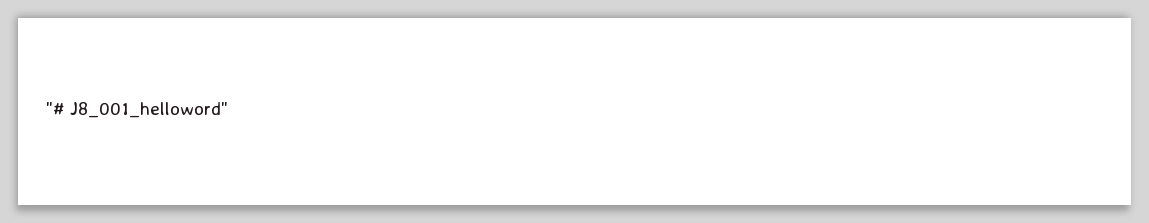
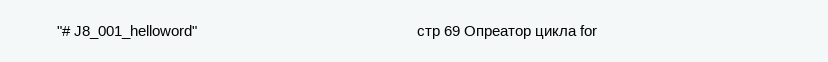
(229, 110) none -> [417,25,598,39] // стр 69 Опреатор цикла for

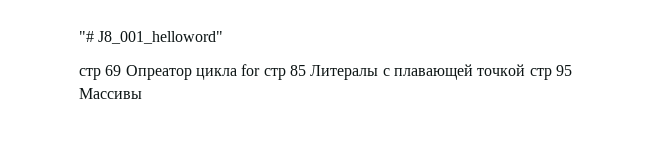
(598, 30) none -> [263,64,572,80] [79,88,142,99] стр 85 Литералы с плавающей точкой стр 95 Массивы

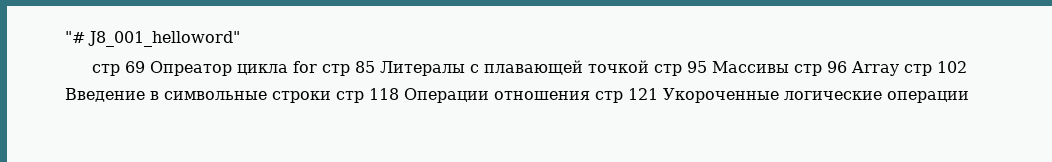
(142, 93) none -> [794,61,968,76] [65,88,969,103] стр 96 Array стр 102 Введение в символьные строки стр 118 Операции отношения стр 121 Укороченные логические операции

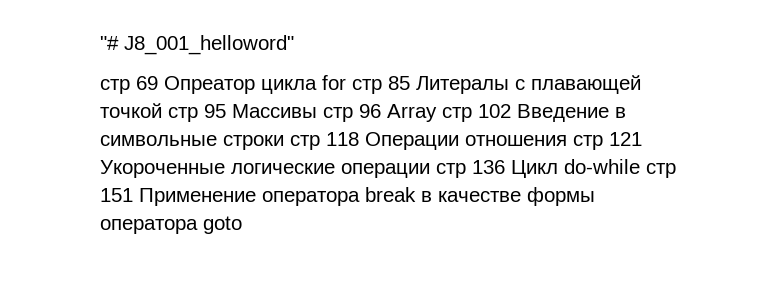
(969, 97) none -> [436,159,676,178] [100,187,595,206] [100,216,242,234] стр 136 Цикл do-while стр 151 Применение оператора break в качестве формы оператора goto

